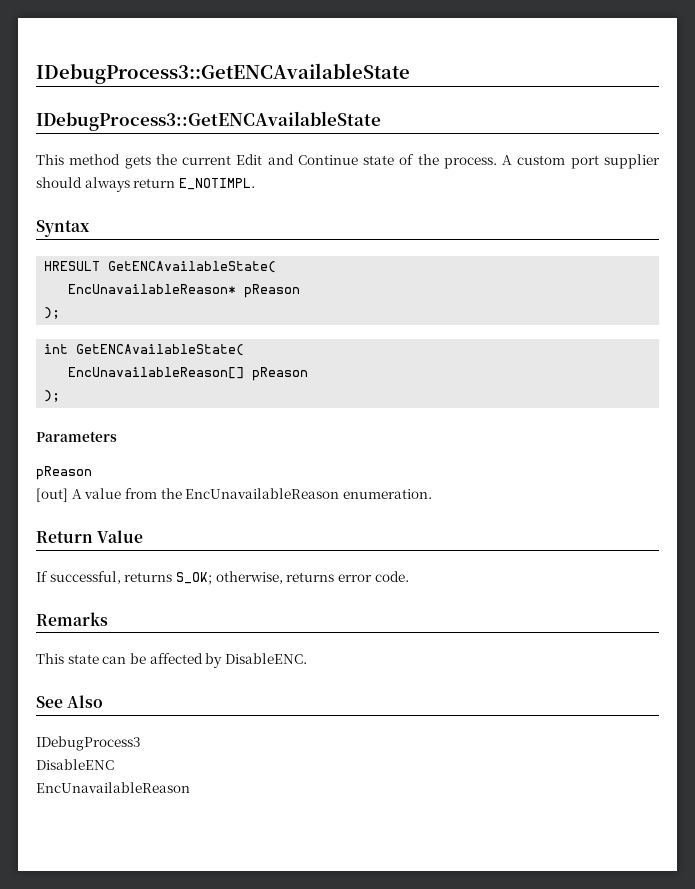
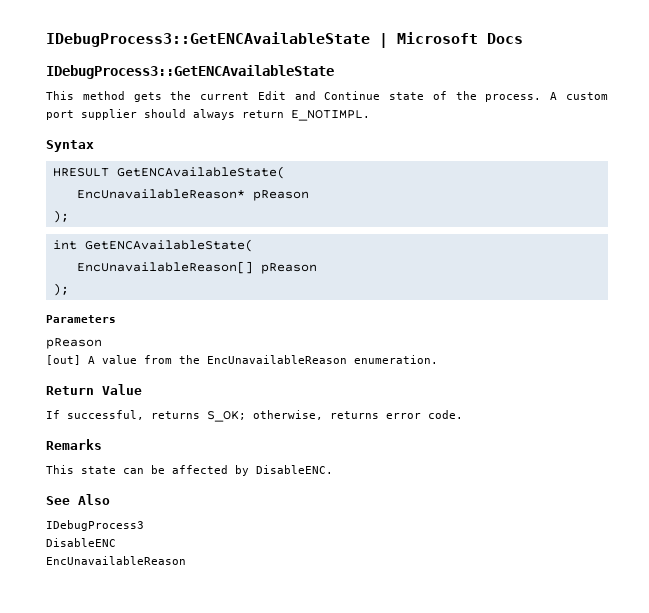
[36,63,410,84] IDebugProcess3::GetENCAvailableState -> [46,32,523,48] IDebugProcess3::GetENCAvailableState | Microsoft Docs

